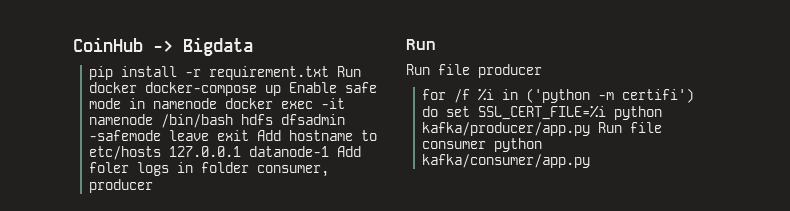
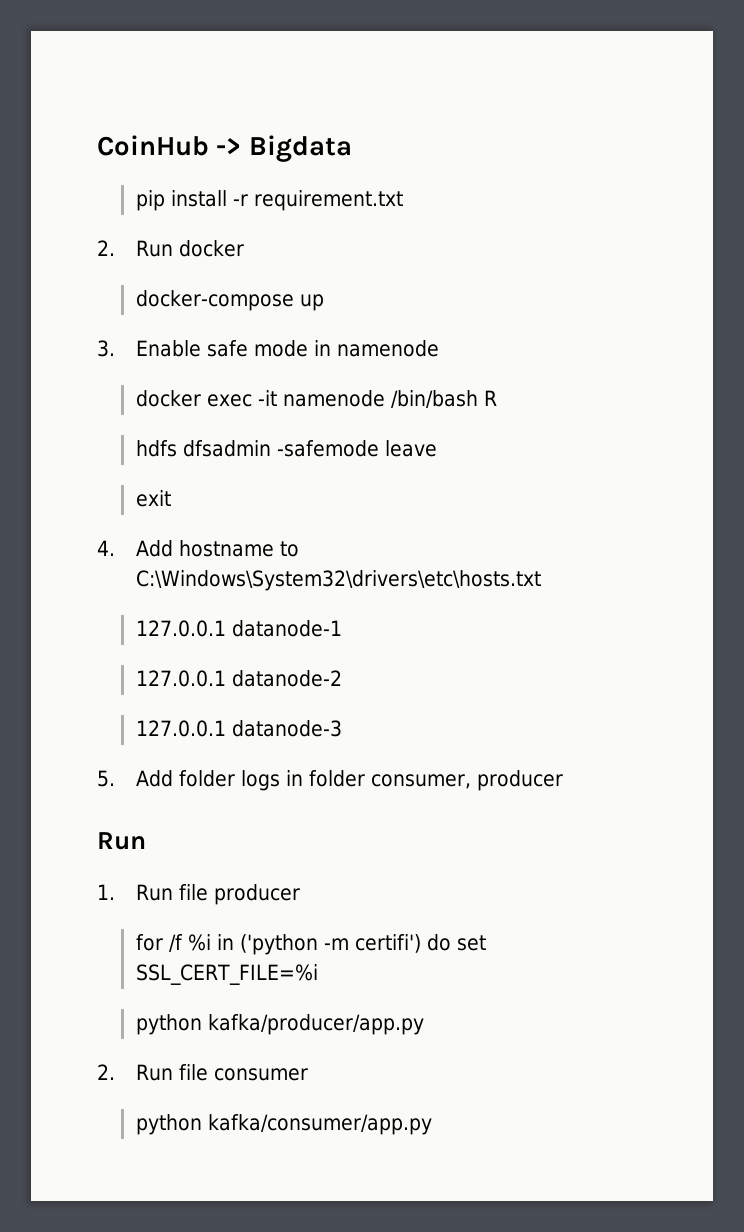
(330, 73) none -> [97,240,115,256] // 2.
(138, 87) none -> (244, 248) //
(282, 90) none -> [97,340,115,357] // 3.
(218, 103) none -> (439, 348) //
(234, 121) none -> [483,390,497,406] R //
(210, 135) none -> (437, 448) //
(250, 135) none -> [97,540,115,556] // 4.
[89,146,162,160] etc/hosts -> [135,570,541,591] C:\Windows\System32\drivers\etc\hosts.txt //
[337,146,362,157] [89,162,130,173] Add foler -> [135,670,342,687] [135,720,342,737] [97,770,235,787] // 127.0.0.1 datanode-2 // 127.0.0.1 datanode-3 // 5. Add folder
(436, 44) none -> [97,884,115,900] 1.
(607, 112) none -> (318, 974) //
(591, 129) none -> [97,1064,115,1080] // 2.
(487, 145) none -> (308, 1074) //

